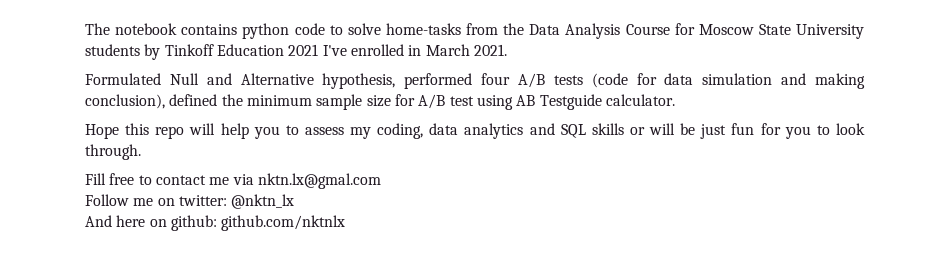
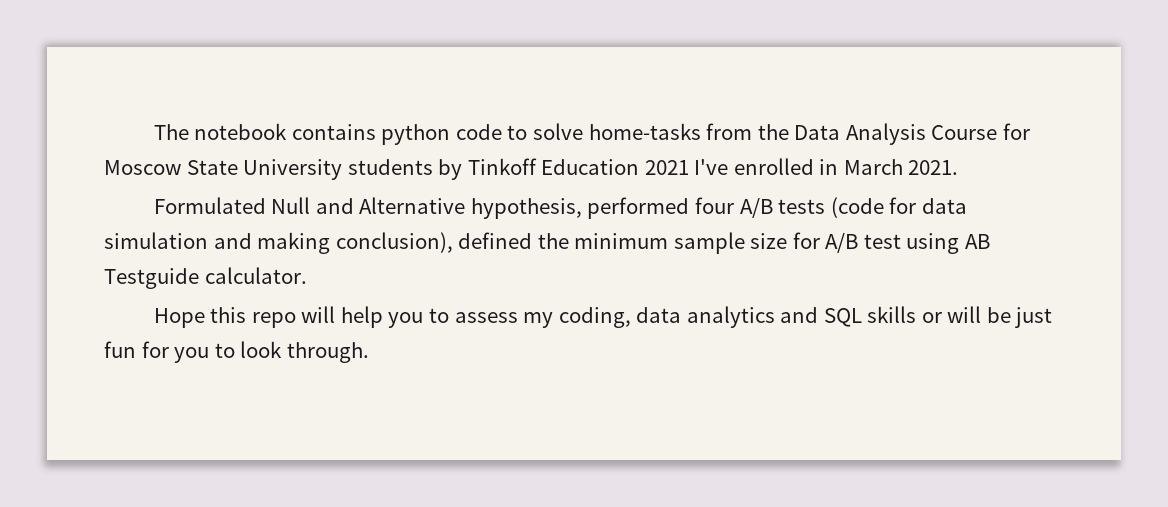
[85,173,381,189] [85,194,295,209] [85,215,346,231] // Fill free to contact me via nktn.lx@gmal.com // Follow me on twitter: @nktn_lx // And here on github: github.com/nktnlx -> (369, 352) none

